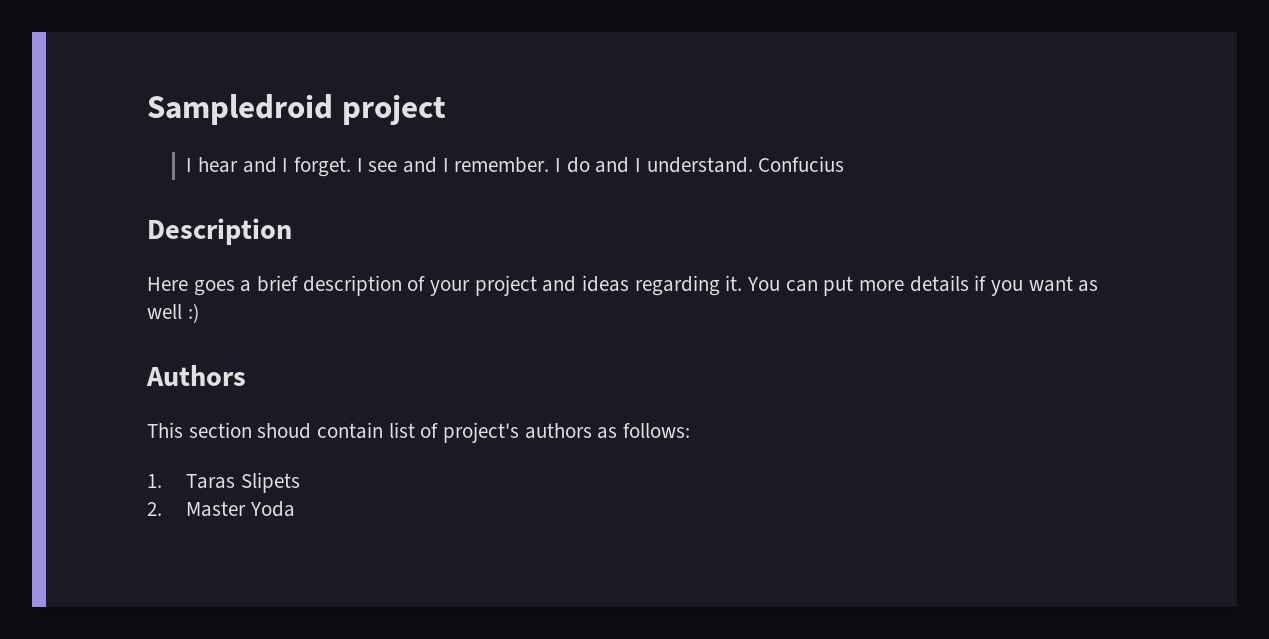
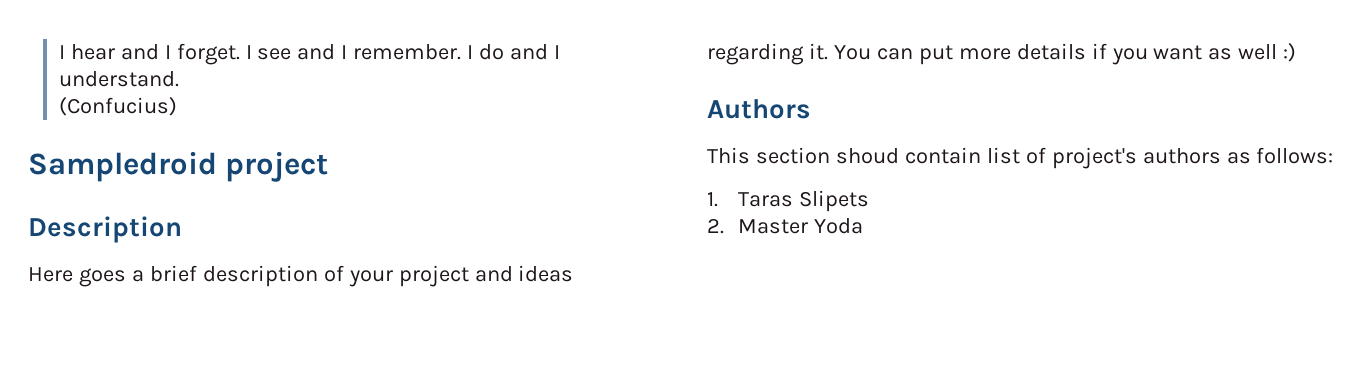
[147,94,446,125] Sampledroid project // -> (58, 52) none
[758,156,845,172] Confucius -> [58,97,177,116] [28,151,329,182] // (Confucius) // Sampledroid project

